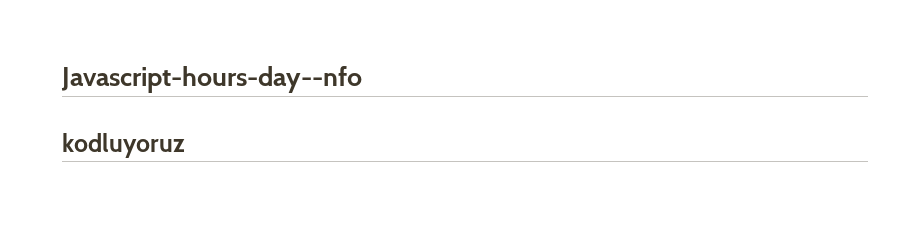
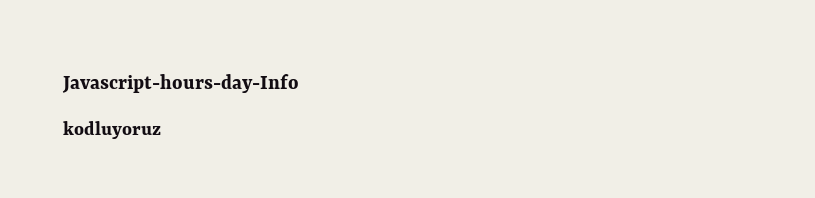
[61,66,362,93] Javascript-hours-day--nfo -> [62,74,299,93] Javascript-hours-day-Info

